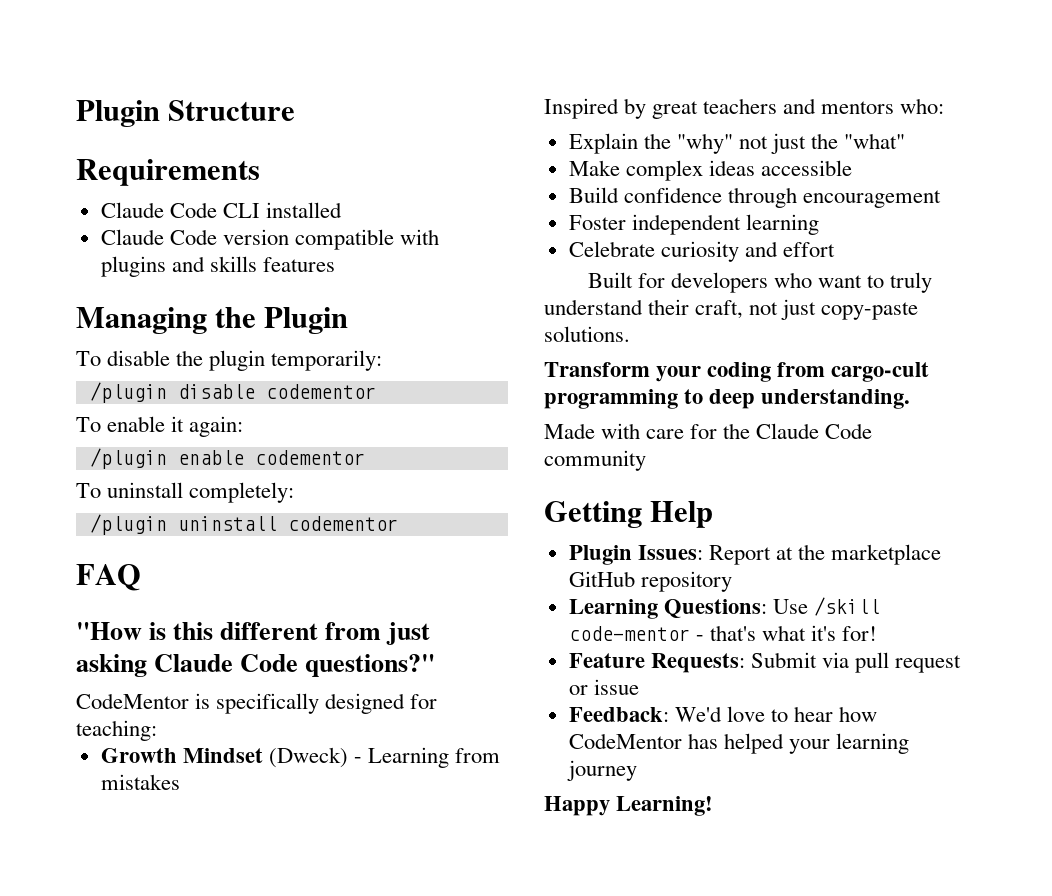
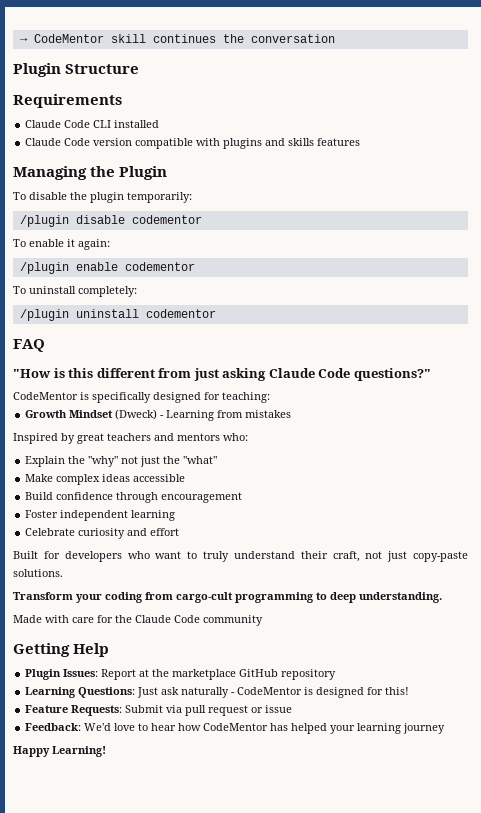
(76, 113) none -> [19,34,335,43] → CodeMentor skill continues the conversation //
[772,597,880,616] [568,625,878,641] Use /skill code-mentor - that's what it's for! -> [137,687,410,698] Just ask naturally - CodeMentor is designed for this!

